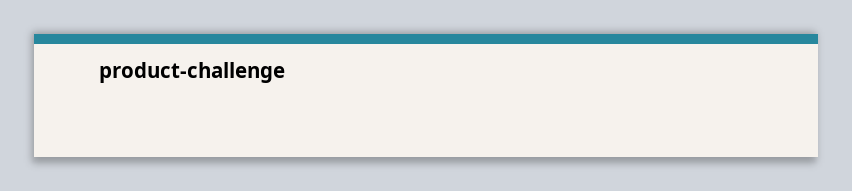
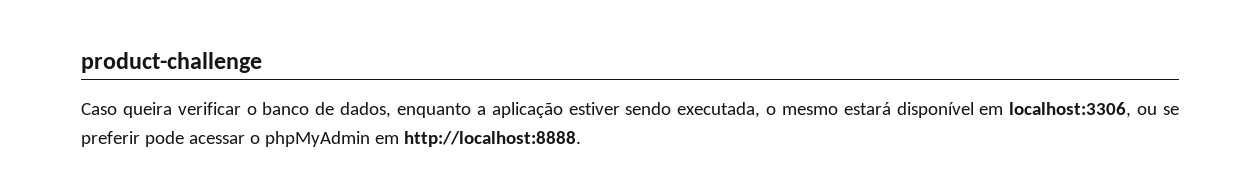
(285, 72) none -> [81,102,1179,118] [81,131,581,147] // Caso queira verificar o banco de dados, enquanto a aplicação estiver sendo executada, o mesmo estará disponível em localhost:3306, ou se preferir pode acessar o phpMyAdmin em http://localhost:8888.

